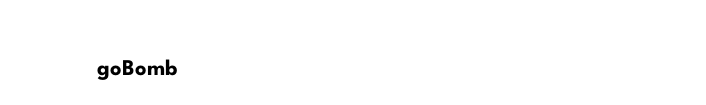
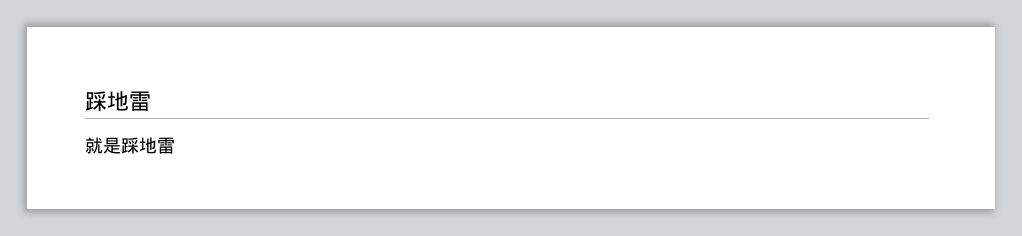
[97,59,178,80] goBomb -> [85,91,151,112] [85,137,175,154] 踩地雷 // 就是踩地雷

